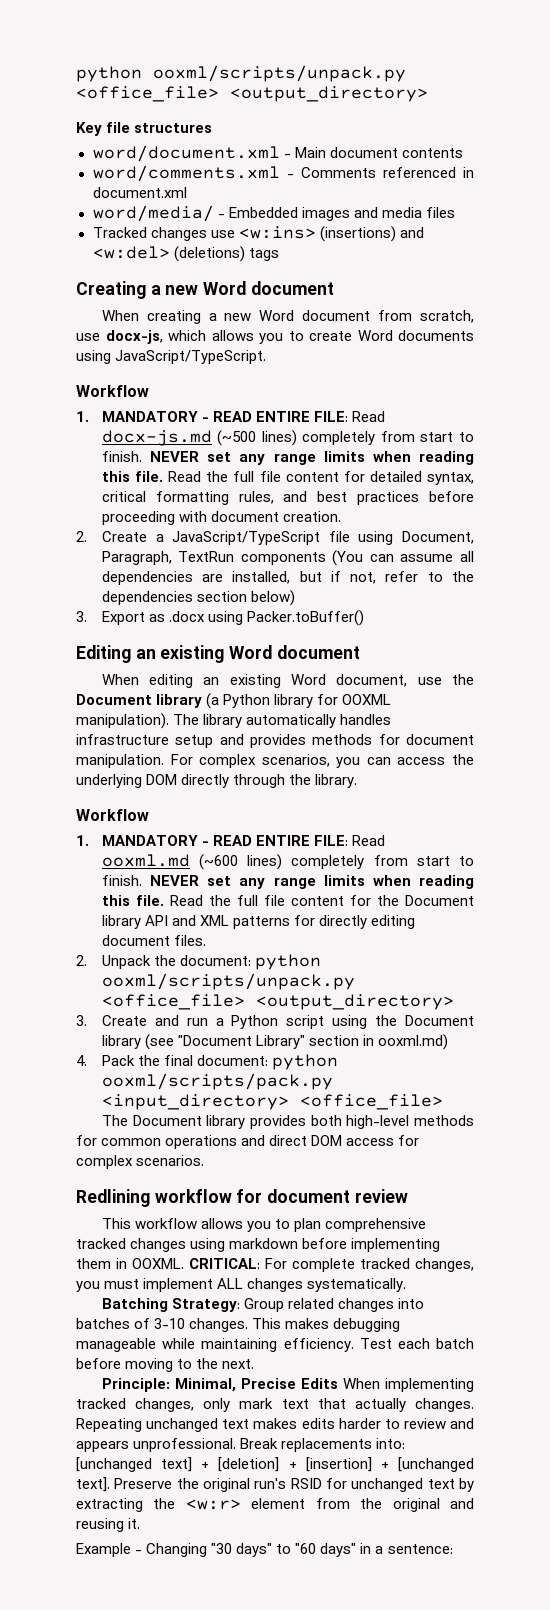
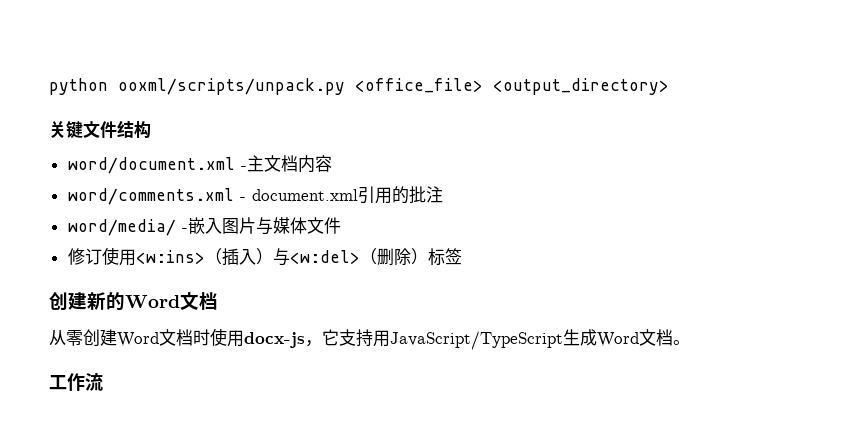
[76,65,406,82] [76,86,428,102] [76,122,213,136] python ooxml/scripts/unpack.py <office_file> <output_directory> // Key file structures -> [49,78,669,95] [49,120,151,139] python ooxml/scripts/unpack.py <office_file> <output_directory> // 关键文件结构
[294,147,463,158] Main document contents -> [246,155,332,173] 主文档内容
[300,167,474,178] Comments referenced in -> (246, 199) none
(187, 192) none -> [357,186,443,204] 引用的批注
[228,207,455,221] [92,226,424,242] [92,246,279,262] [76,281,334,299] [101,310,475,324] [76,330,474,344] [76,350,267,364] [76,385,149,397] [76,411,386,422] [101,430,474,446] [101,451,475,465] [101,471,475,485] [101,491,474,505] [101,511,342,525] [76,531,474,545] [101,550,474,566] [101,571,474,585] [101,590,296,606] [76,610,365,626] [76,645,360,663] [101,674,475,688] [76,693,392,709] [76,713,392,729] [76,734,474,748] [76,754,474,768] [76,774,358,788] [76,809,149,821] [76,835,386,846] [101,854,474,870] [101,875,475,889] [101,895,474,906] [101,915,416,929] [101,935,206,946] [76,954,322,970] [101,973,355,990] [101,994,454,1010] [76,1015,474,1029] [101,1034,449,1050] [76,1054,339,1070] [101,1073,333,1090] [101,1094,443,1110] [101,1115,474,1129] [76,1135,420,1149] [76,1155,205,1169] [76,1189,408,1207] [101,1218,427,1232] [76,1238,441,1252] [76,1258,474,1272] [76,1278,407,1292] [101,1298,425,1312] [76,1318,401,1332] [76,1338,475,1352] [76,1358,255,1372] [101,1378,474,1392] [76,1398,475,1412] [76,1418,474,1432] [76,1438,406,1452] [76,1457,475,1472] [76,1477,474,1492] [76,1498,475,1512] [76,1518,141,1532] [76,1543,453,1557] Embedded images and media files // Tracked changes use <w:ins> (insertions) and <w:del> (deletions) tags // Creating a new Word document // When creating a new Word document from scratch, use docx-js, which allows you to create Word documents using JavaScript/TypeScript. // Workflow // 1. MANDATORY - READ ENTIRE FILE: Read docx-js.md (~500 lines) completely from start to finish. NEVER set any range limits when reading this file. Read the full file content for detailed syntax, critical formatting rules, and best practices before proceeding with document creation. // 2. Create a JavaScript/TypeScript file using Document, Paragraph, TextRun components (You can assume all dependencies are installed, but if not, refer to the dependencies section below) // 3. Export as .docx using Packer.toBuffer() // Editing an existing Word document // When editing an existing Word document, use the Document library (a Python library for OOXML manipulation). The library automatically handles infrastructure setup and provides methods for document manipulation. For complex scenarios, you can access the underlying DOM directly through the library. // Workflow // 1. MANDATORY - READ ENTIRE FILE: Read ooxml.md (~600 lines) completely from start to finish. NEVER set any range limits when reading this file. Read the full file content for the Document library API and XML patterns for directly editing document files. // 2. Unpack the document: python ooxml/scripts/unpack.py <office_file> <output_directory> // 3. Create and run a Python script using the Document library (see "Document Library" section in ooxml.md) // 4. Pack the final document: python ooxml/scripts/pack.py <input_directory> <office_file> // The Document library provides both high-level methods for common operations and direct DOM access for complex scenarios. // Redlining workflow for document review // This workflow allows you to plan comprehensive tracked changes using markdown before implementing them in OOXML. CRITICAL: For complete tracked changes, you must implement ALL changes systematically. // Batching Strategy: Group related changes into batches of 3-10 changes. This makes debugging manageable while maintaining efficiency. Test each batch before moving to the next. // Principle: Minimal, Precise Edits When implementing tracked changes, only mark text that actually changes. Repeating unchanged text makes edits harder to review and appears unprofessional. Break replacements into: [unchanged text] + [deletion] + [insertion] + [unchanged text]. Preserve the original run's RSID for unchanged text by extracting the <w:r> element from the original and reusing it. // Example - Changing "30 days" to "60 days" in a sentence: -> [187,217,341,235] [67,247,462,266] [49,292,218,311] [49,328,690,350] [49,373,103,391] 嵌入图片与媒体文件 // 修订使用<w:ins>（插入）与<w:del>（删除）标签 // 创建新的Word文档 // 从零创建Word文档时使用docx-js，它支持用JavaScript/TypeScript生成Word文档。 // 工作流

